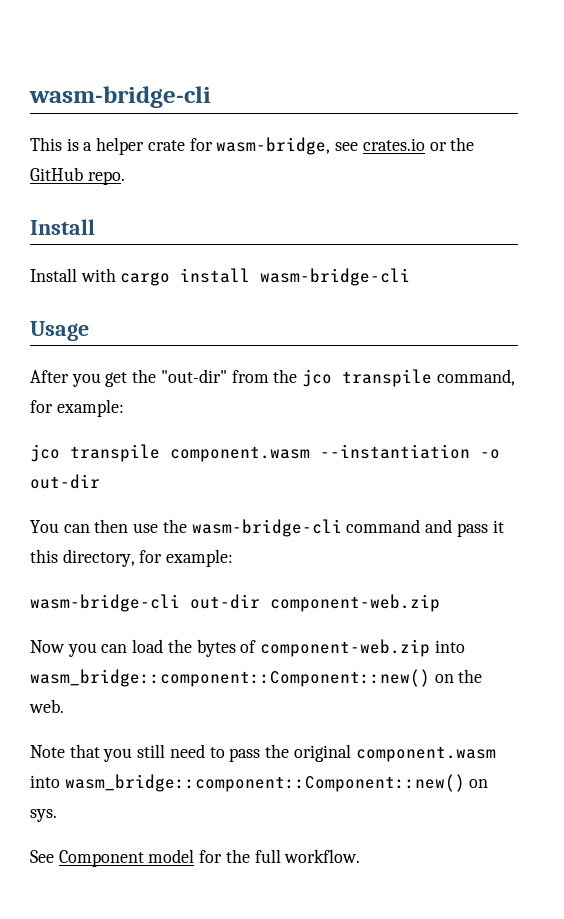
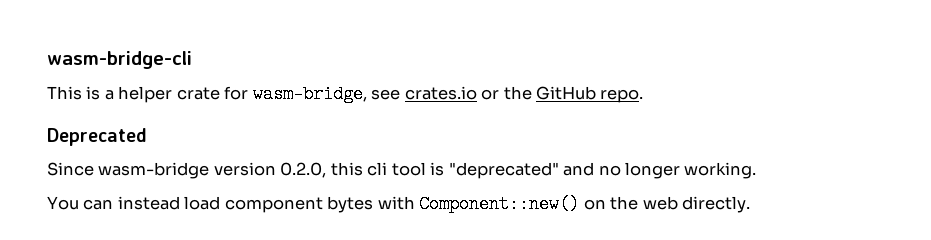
[30,219,95,235] [30,268,411,286] [30,321,89,341] [30,369,515,387] [30,399,124,417] [30,444,500,462] [30,474,100,489] [30,519,504,537] [30,549,234,567] [30,594,440,612] [30,639,465,657] [30,669,483,687] [29,699,64,713] [30,744,496,762] [30,774,489,792] [30,809,57,822] [30,849,361,867] Install // Install with cargo install wasm-bridge-cli // Usage // After you get the "out-dir" from the jco transpile command, for example: // jco transpile component.wasm --instantiation -o out-dir // You can then use the wasm-bridge-cli command and pass it this directory, for example: // wasm-bridge-cli out-dir component-web.zip // Now you can load the bytes of component-web.zip into wasm_bridge::component::Component::new() on the web. // Note that you still need to pass the original component.wasm into wasm_bridge::component::Component::new() on sys. // See Component model for the full workflow. -> [47,128,147,146] [47,162,757,179] [47,195,751,213] Deprecated // Since wasm-bridge version 0.2.0, this cli tool is "deprecated" and no longer working. // You can instead load component bytes with Component::new() on the web directly.

